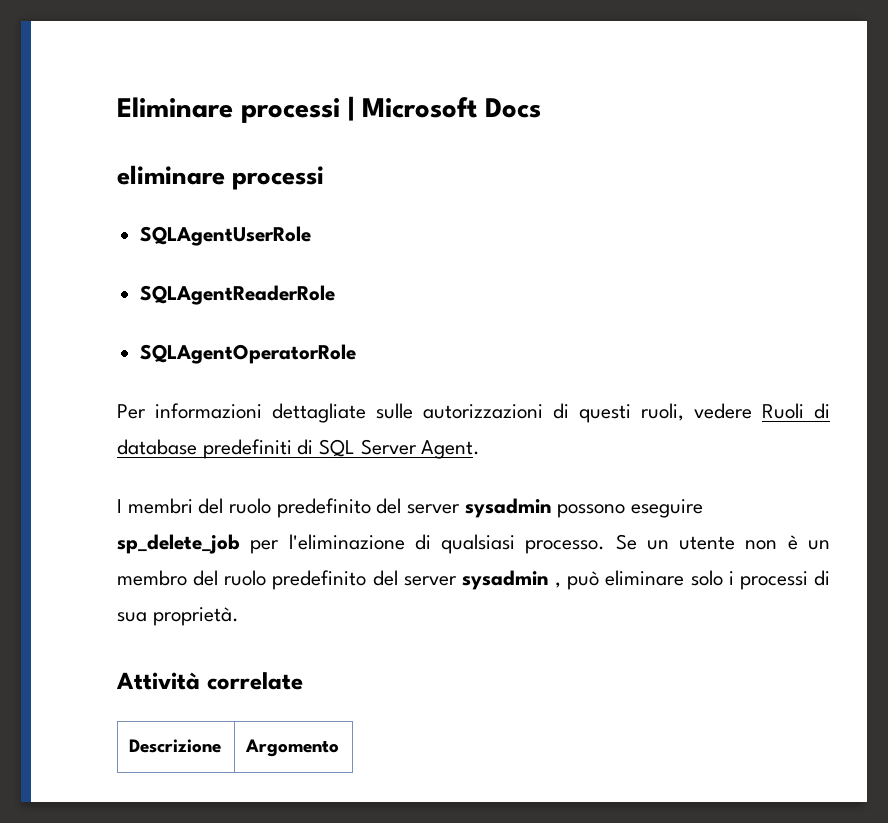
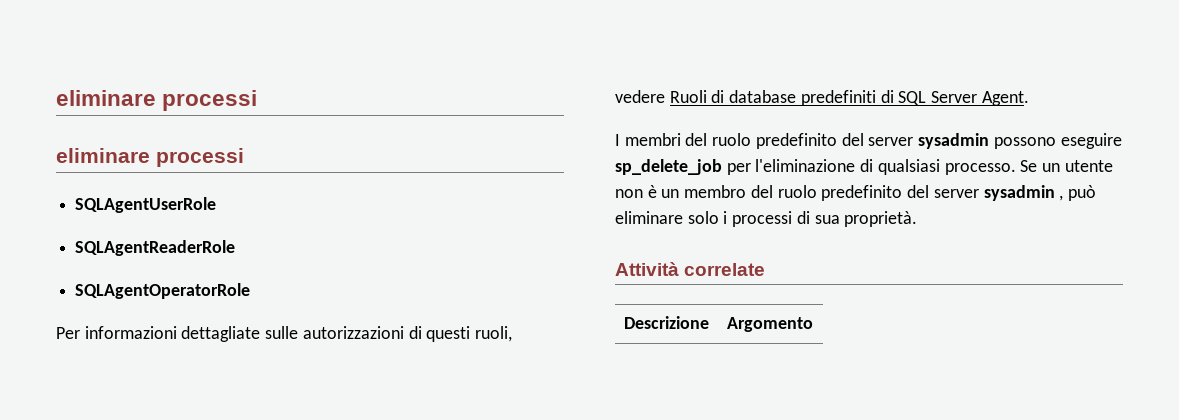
[117,96,541,123] Eliminare processi | Microsoft Docs -> [56,90,258,111] eliminare processi

